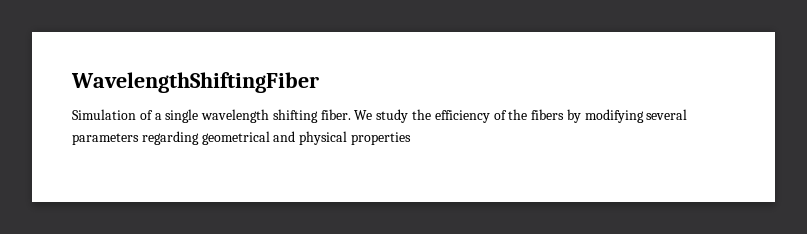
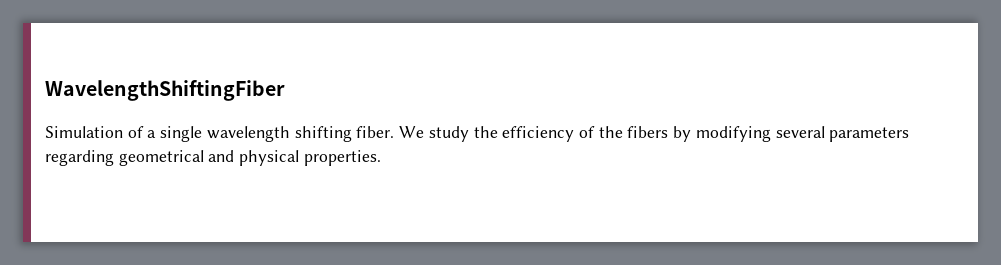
[350,132,411,145] properties -> [303,150,381,166] properties.

